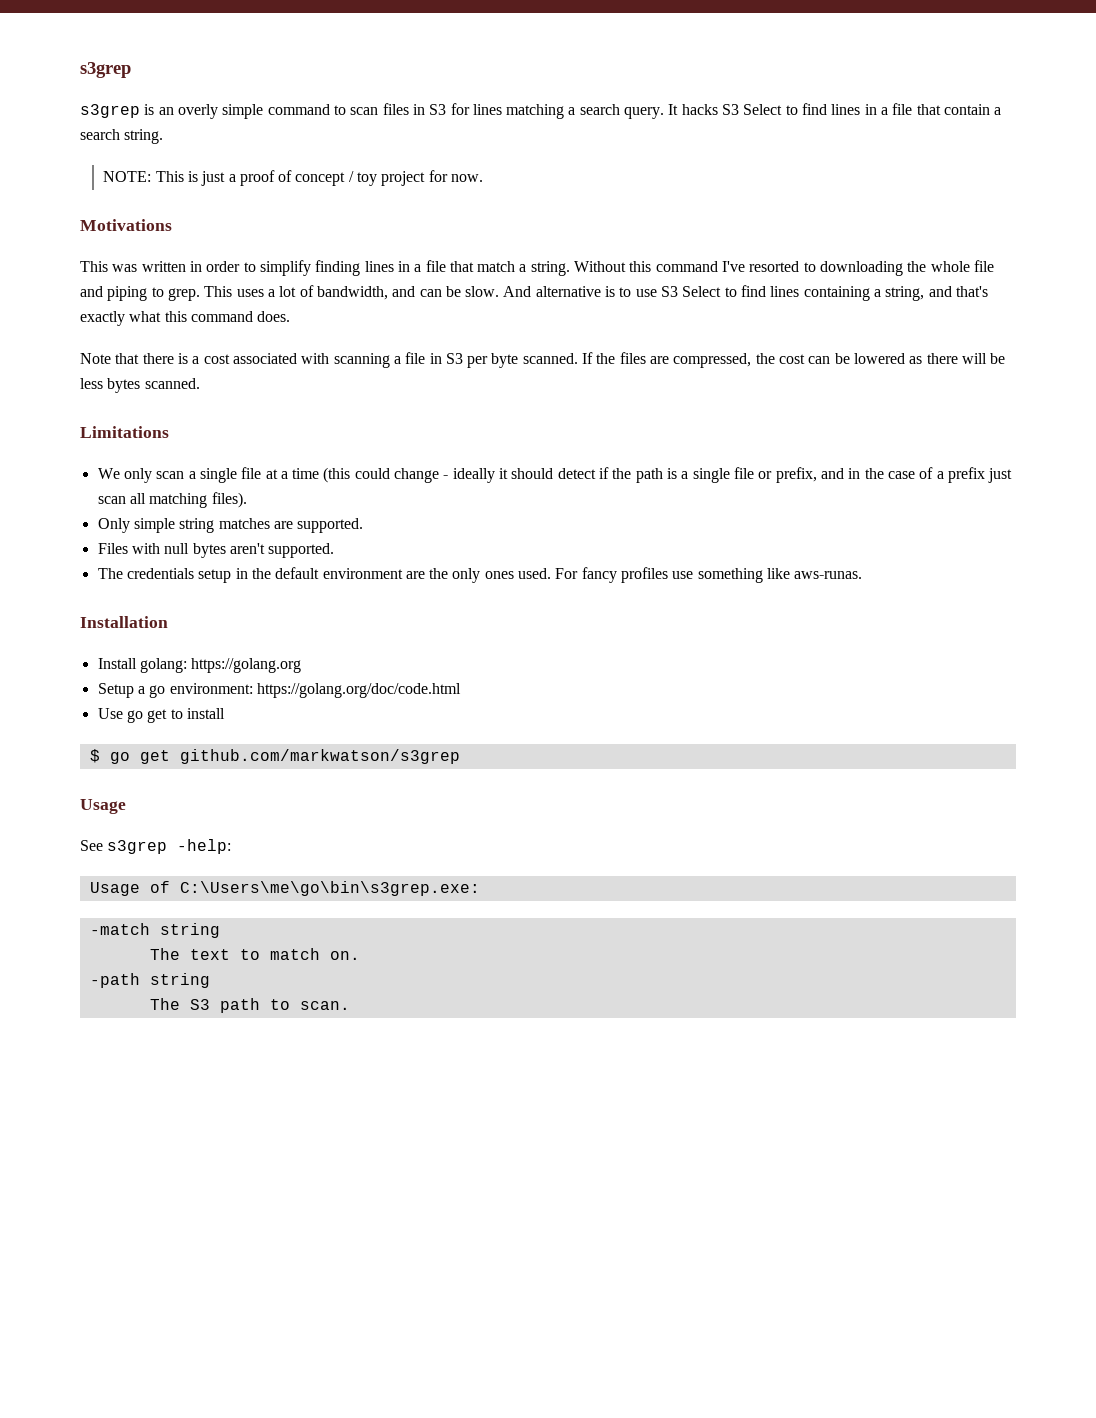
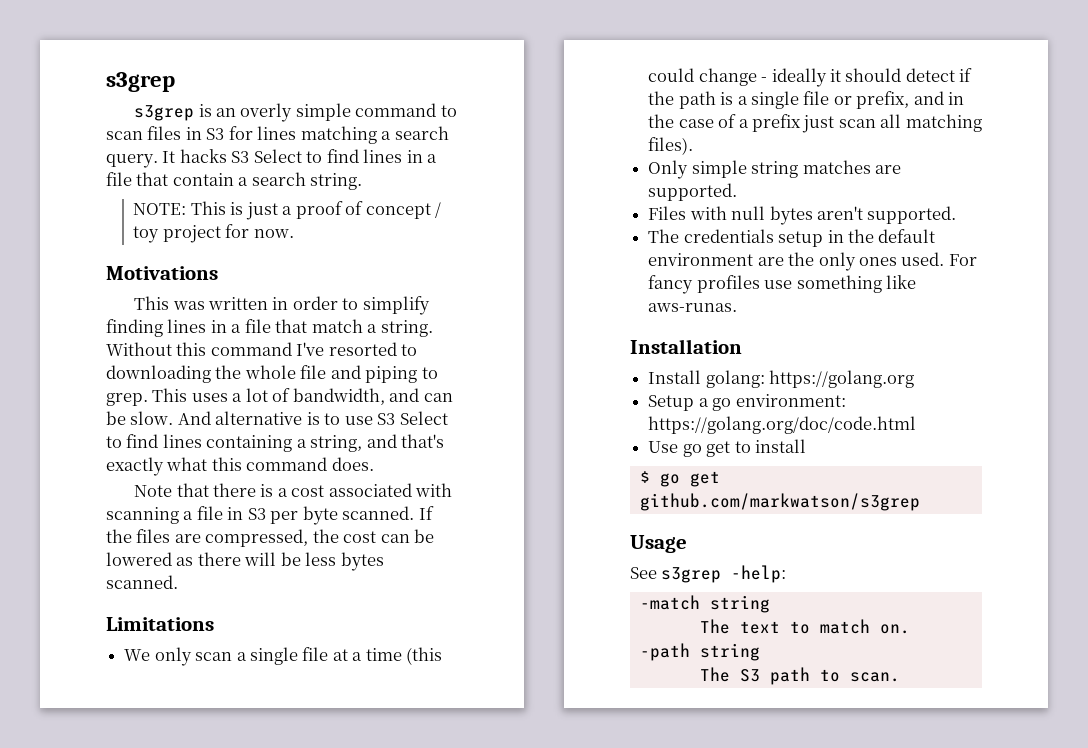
[89,881,480,896] // Usage of C:\Users\me\go\bin\s3grep.exe: -> (787, 574) none

